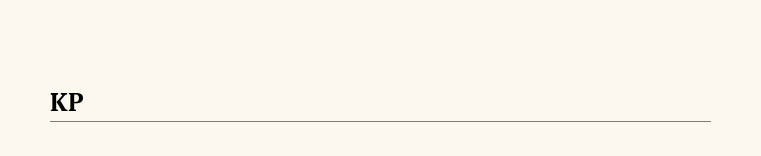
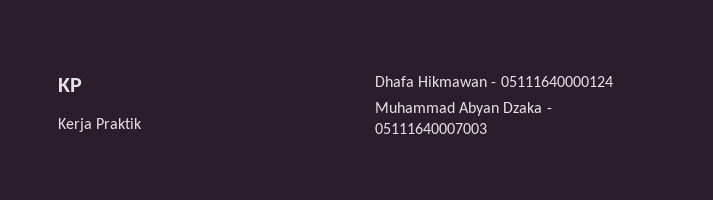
(83, 102) none -> [58,118,143,132] [375,76,613,87] [375,102,552,116] [375,123,487,134] // Kerja Praktik // Dhafa Hikmawan - 05111640000124 // Muhammad Abyan Dzaka - 05111640007003

